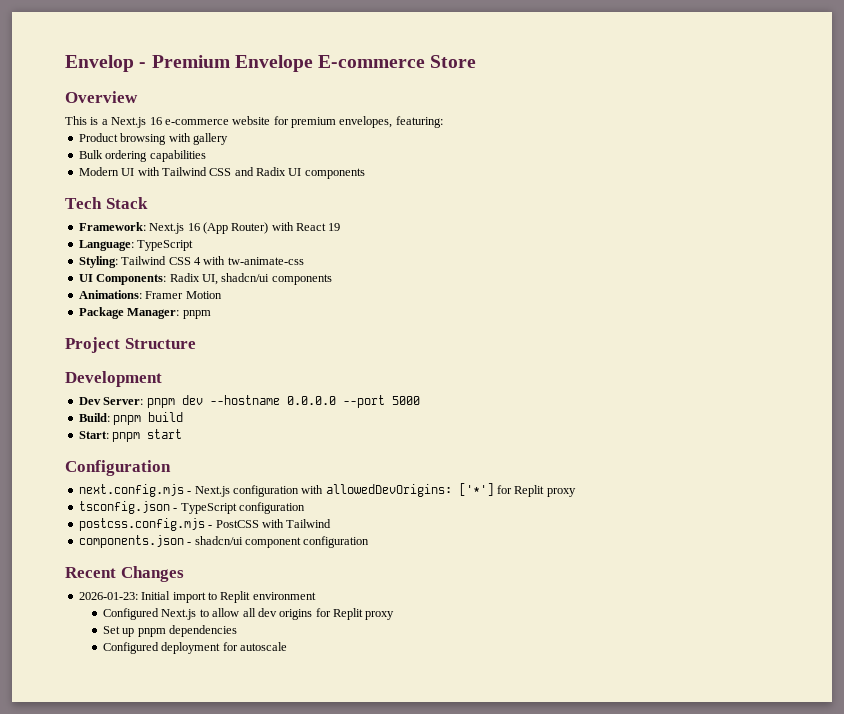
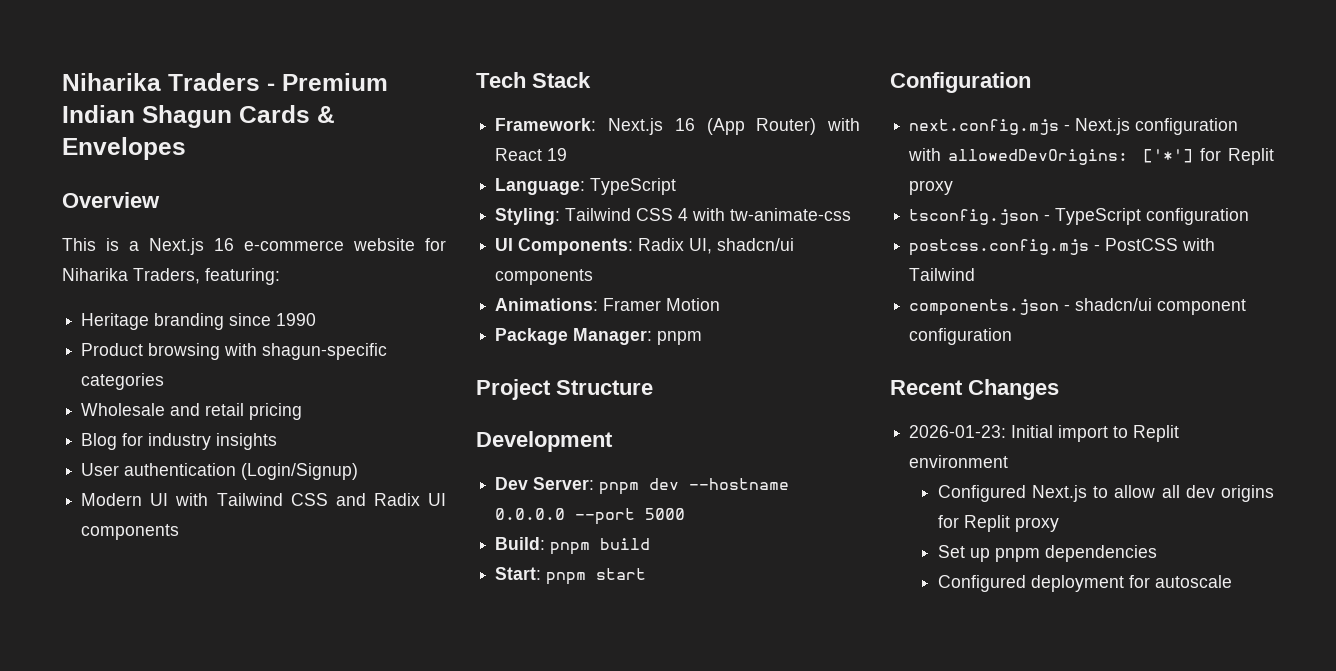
[65,55,477,72] Envelop - Premium Envelope E-commerce Store -> [62,73,388,91] [62,105,335,128] [62,137,186,160] Niharika Traders - Premium Indian Shagun Cards & Envelopes
[291,116,393,128] premium envelopes, -> [62,268,200,284] Niharika Traders,
(443, 122) none -> [81,313,317,330] // Heritage branding since 1990
[192,133,228,145] [78,150,206,162] gallery // Bulk ordering capabilities -> [262,343,388,360] [81,373,165,390] [81,403,303,420] [81,433,278,450] [81,463,359,480] shagun-specific categories // Wholesale and retail pricing // Blog for industry insights // User authentication (Login/Signup)

